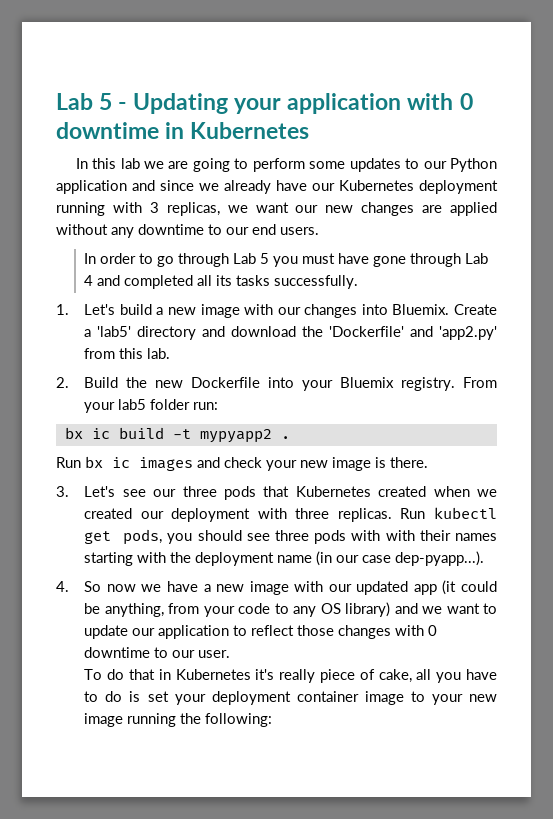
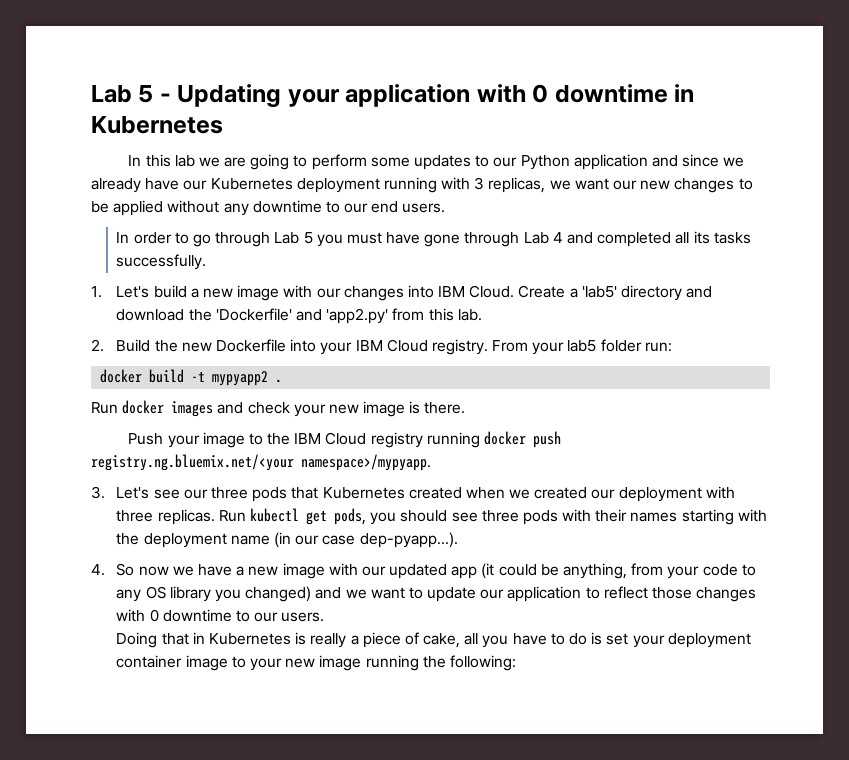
[422,205,443,213] are -> [738,178,753,190] [91,201,109,213] to be
[392,304,450,315] Bluemix. -> [438,285,515,298] IBM Cloud.
[340,377,395,388] Bluemix -> [355,339,428,352] IBM Cloud
[64,427,110,439] bx ic -> [100,369,143,383] docker
[85,456,130,468] bx ic -> [122,400,165,414] docker
(428, 462) none -> [128,431,562,448] [91,454,431,471] // Push your image to the IBM Cloud registry running docker push registry.ng.bluemix.net/<your namespace>/mypyapp.
[385,530,415,541] with -> (592, 515) none
[345,602,391,617] library) -> [169,586,312,602] library you changed)
[198,650,231,658] [84,669,316,683] user. // To do that in Kubernetes it's really -> [281,612,325,622] [116,632,359,648] users. // Doing that in Kubernetes is really a

